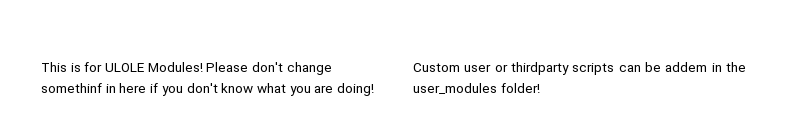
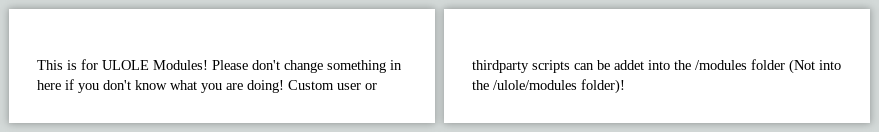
[41,83,102,93] somethinf -> [327,60,386,73] something
[665,62,746,72] [413,83,540,94] addem in the user_modules folder! -> [614,59,841,74] [472,79,625,94] addet into the /modules folder (Not into the /ulole/modules folder)!

